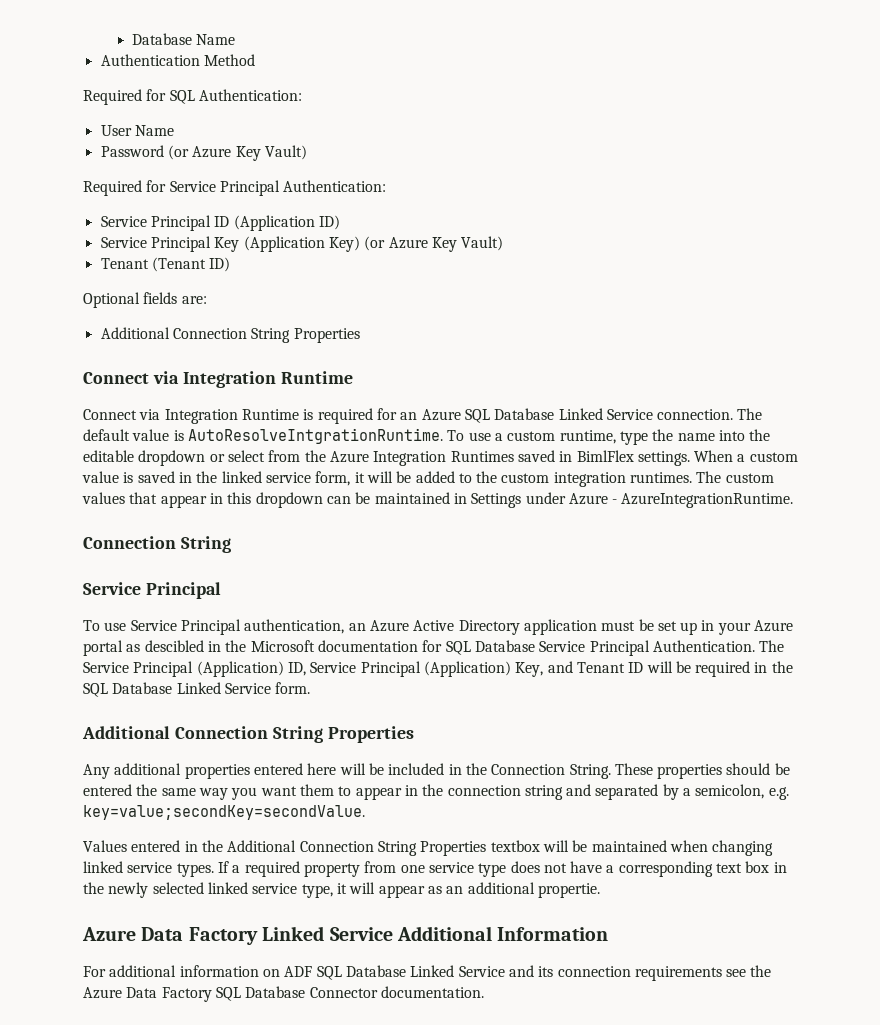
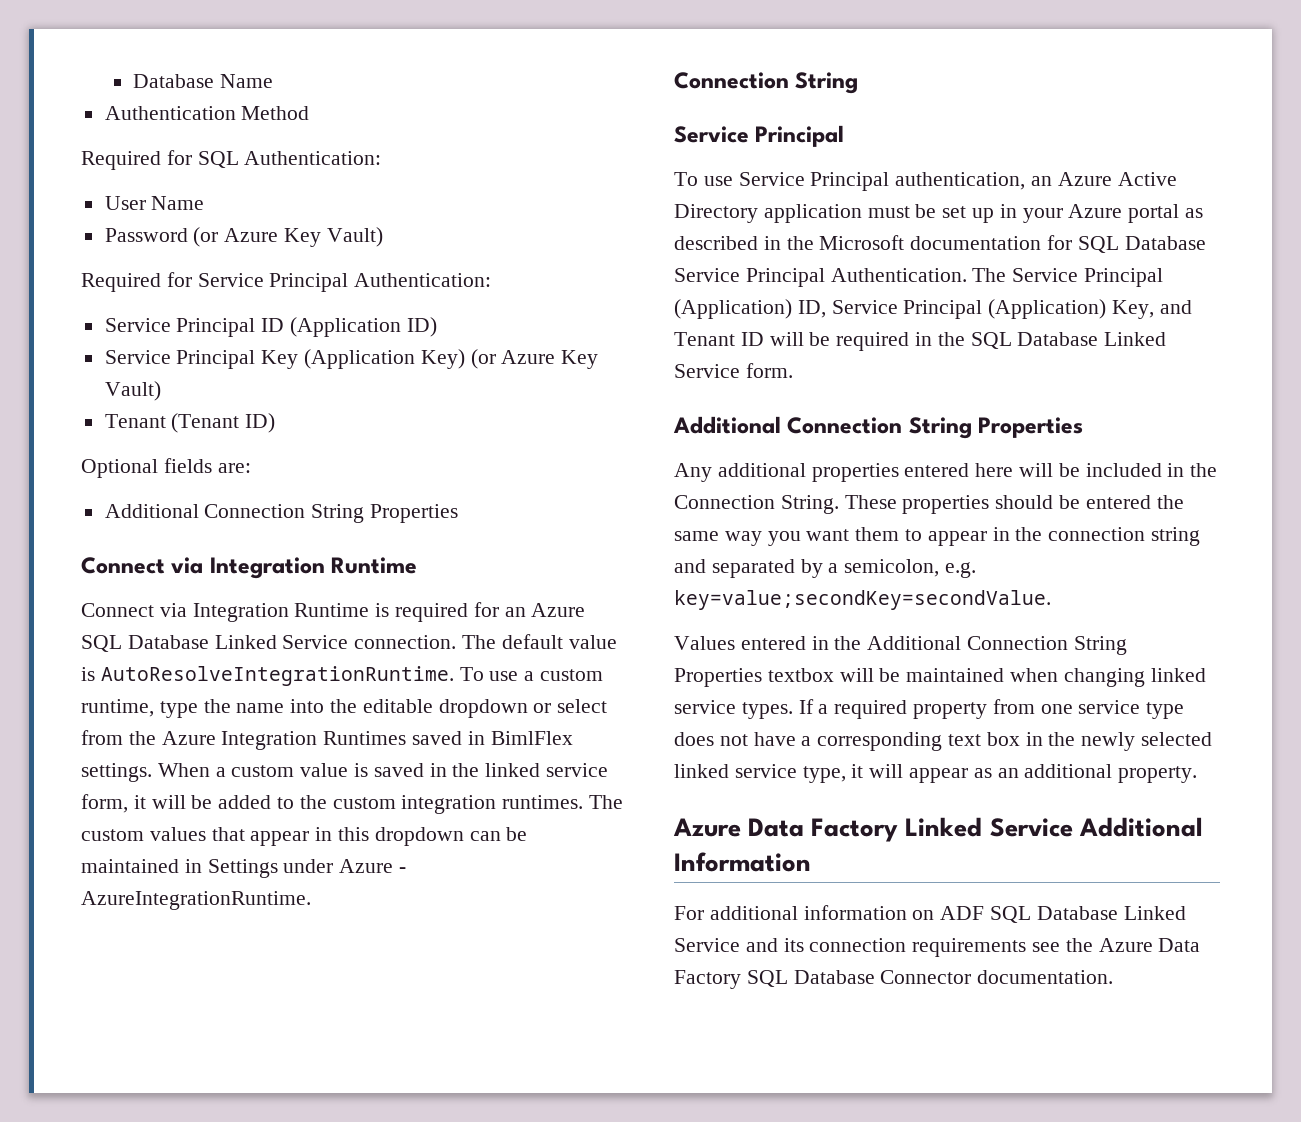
[187,428,443,444] AutoResolveIntgrationRuntime. -> [100,666,454,686] AutoResolveIntegrationRuntime.
[144,640,204,652] descibled -> [674,236,758,250] described
[537,883,600,898] propertie. -> [1118,766,1198,783] property.

